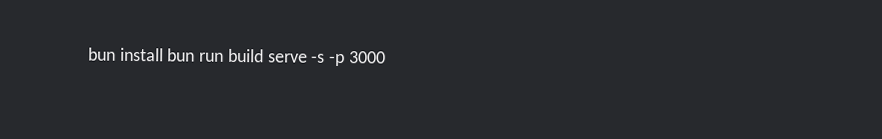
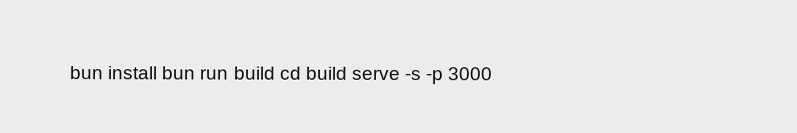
(264, 55) none -> [278,66,347,80] cd build

